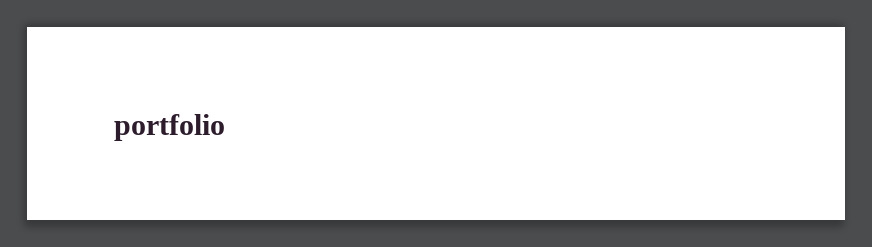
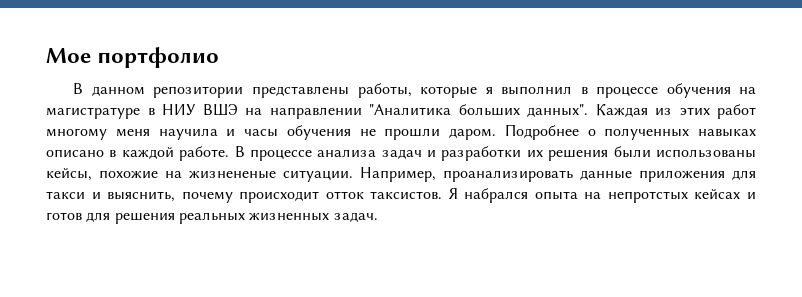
[114,114,225,141] portfolio -> [46,47,220,68] [73,83,756,98] [46,104,756,119] [46,124,756,140] [46,146,756,161] [46,167,756,182] [46,188,757,203] [46,212,378,224] Мое портфолио // В данном репозитории представлены работы, которые я выполнил в процессе обучения на магистратуре в НИУ ВШЭ на направлении "Аналитика больших данных". Каждая из этих работ многому меня научила и часы обучения не прошли даром. Подробнее о полученных навыках описано в каждой работе. В процессе анализа задач и разработки их решения были использованы кейсы, похожие на жизнененые ситуации. Например, проанализировать данные приложения для такси и выяснить, почему происходит отток таксистов. Я набрался опыта на непротстых кейсах и готов для решения реальных жизненных задач.

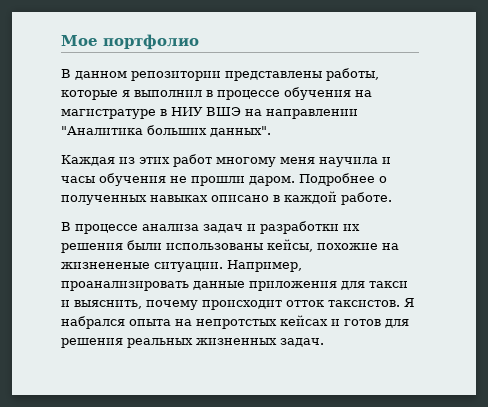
(588, 111) none -> (271, 131) //
(230, 153) none -> (392, 198) //

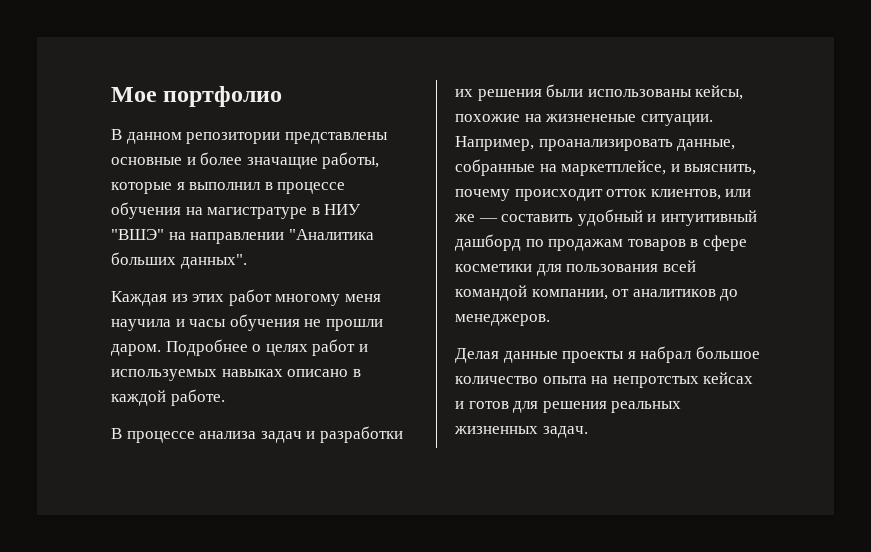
(322, 76) none -> [111,152,318,169] основные и более значащие
[206,107,241,116] ВШЭ -> [111,229,164,240] "ВШЭ"
[61,195,147,205] полученных -> [265,339,368,356] [111,369,217,381] целях работ и используемых
[193,281,408,291] данные приложения для такси -> [677,139,736,151] [455,159,667,176] данные, собранные на маркетплейсе,
[328,298,415,307] [61,316,125,329] таксистов. Я набрался -> [650,189,752,200] [454,209,757,226] [455,234,747,251] [455,260,696,276] [455,285,739,301] [455,314,550,326] [455,346,760,363] [455,376,538,384] клиентов, или же — составить удобный и интуитивный дашборд по продажам товаров в сфере косметики для пользования всей командой компании, от аналитиков до менеджеров. // Делая данные проекты я набрал большое количество

